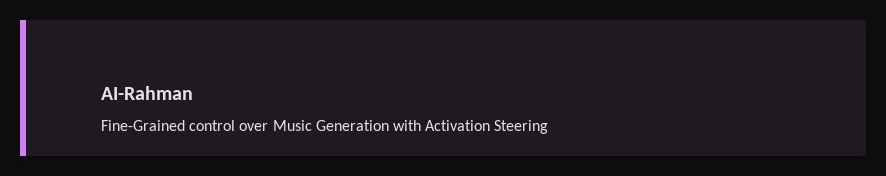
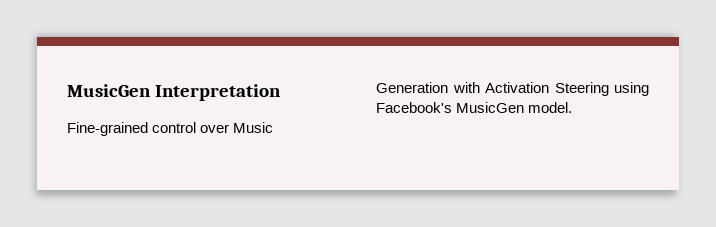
[101,86,193,100] [101,120,185,131] AI-Rahman // Fine-Grained -> [67,84,282,101] [67,122,148,136] MusicGen Interpretation // Fine-grained
(549, 127) none -> [614,82,649,96] [376,102,573,113] using Facebook's MusicGen model.

